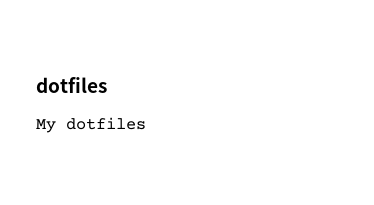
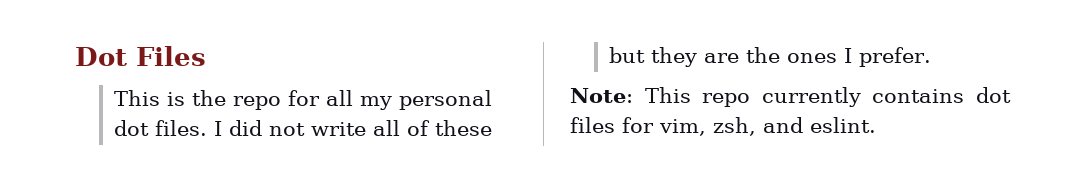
[36,77,107,93] [36,117,146,133] dotfiles // My dotfiles -> [75,46,206,66] [113,90,492,110] [113,120,492,136] [608,47,931,67] [570,87,1011,107] [570,117,876,136] Dot Files // This is the repo for all my personal dot files. I did not write all of these but they are the ones I prefer. // Note: This repo currently contains dot files for vim, zsh, and eslint.

